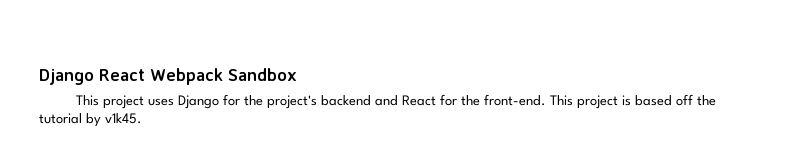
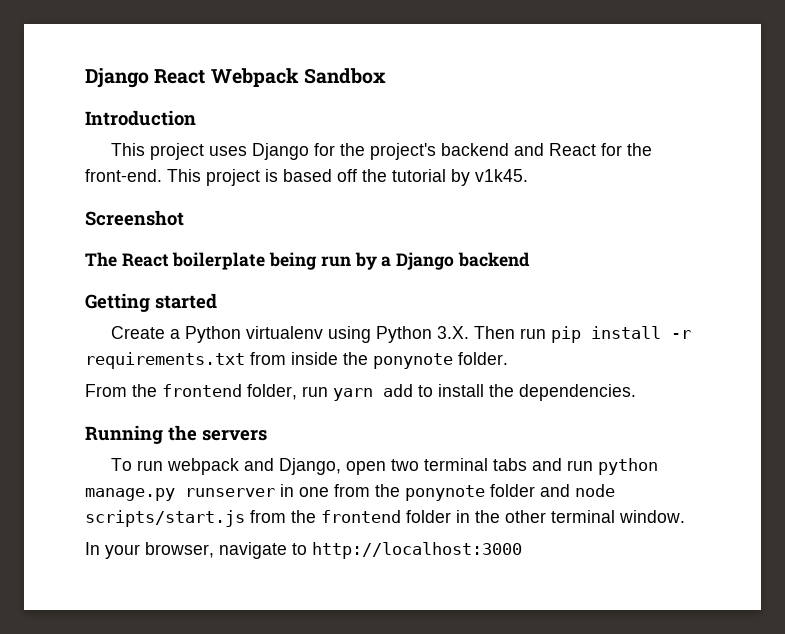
(297, 74) none -> [85,110,196,126] // Introduction
(142, 118) none -> [85,210,184,226] [85,252,530,270] [85,293,217,312] [110,326,691,343] [85,352,508,369] [85,384,636,401] [85,425,267,444] [110,458,658,475] [85,484,615,501] [85,510,685,527] [85,542,522,559] // Screenshot // The React boilerplate being run by a Django backend // Getting started // Create a Python virtualenv using Python 3.X. Then run pip install -r requirements.txt from inside the ponynote folder. // From the frontend folder, run yarn add to install the dependencies. // Running the servers // To run webpack and Django, open two terminal tabs and run python manage.py runserver in one from the ponynote folder and node scripts/start.js from the frontend folder in the other terminal window. // In your browser, navigate to http://localhost:3000

